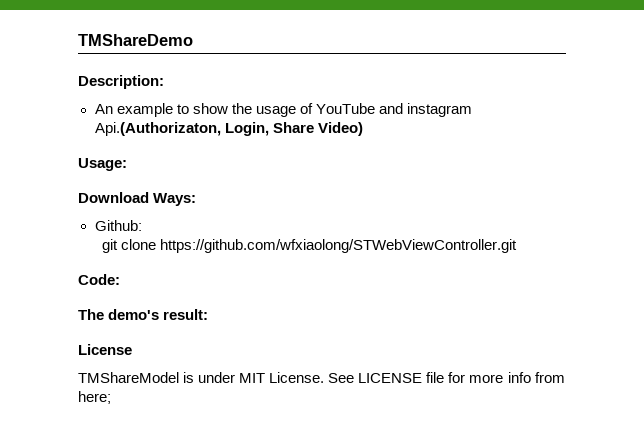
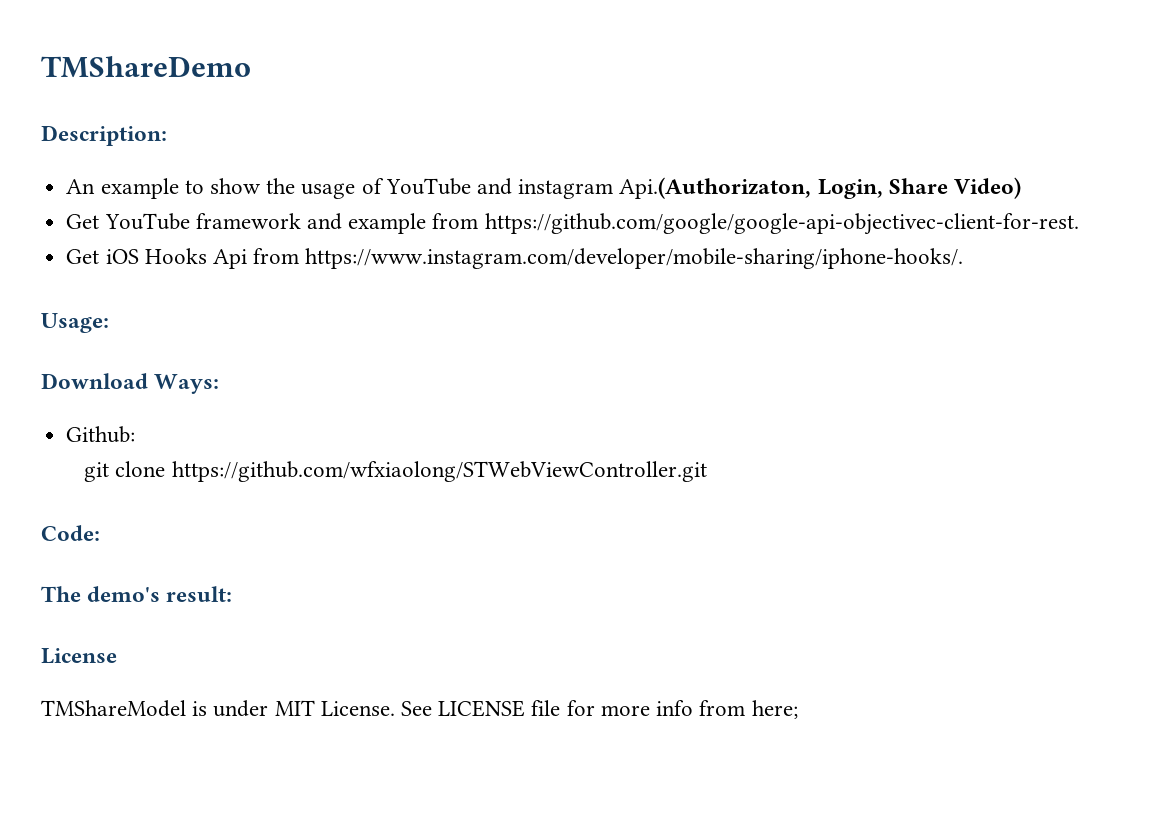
(363, 129) none -> [66,213,1079,235] [66,248,964,269] // Get YouTube framework and example from https://github.com/google/google-api-objectivec-client-for-rest. // Get iOS Hooks Api from https://www.instagram.com/developer/mobile-sharing/iphone-hooks/.

